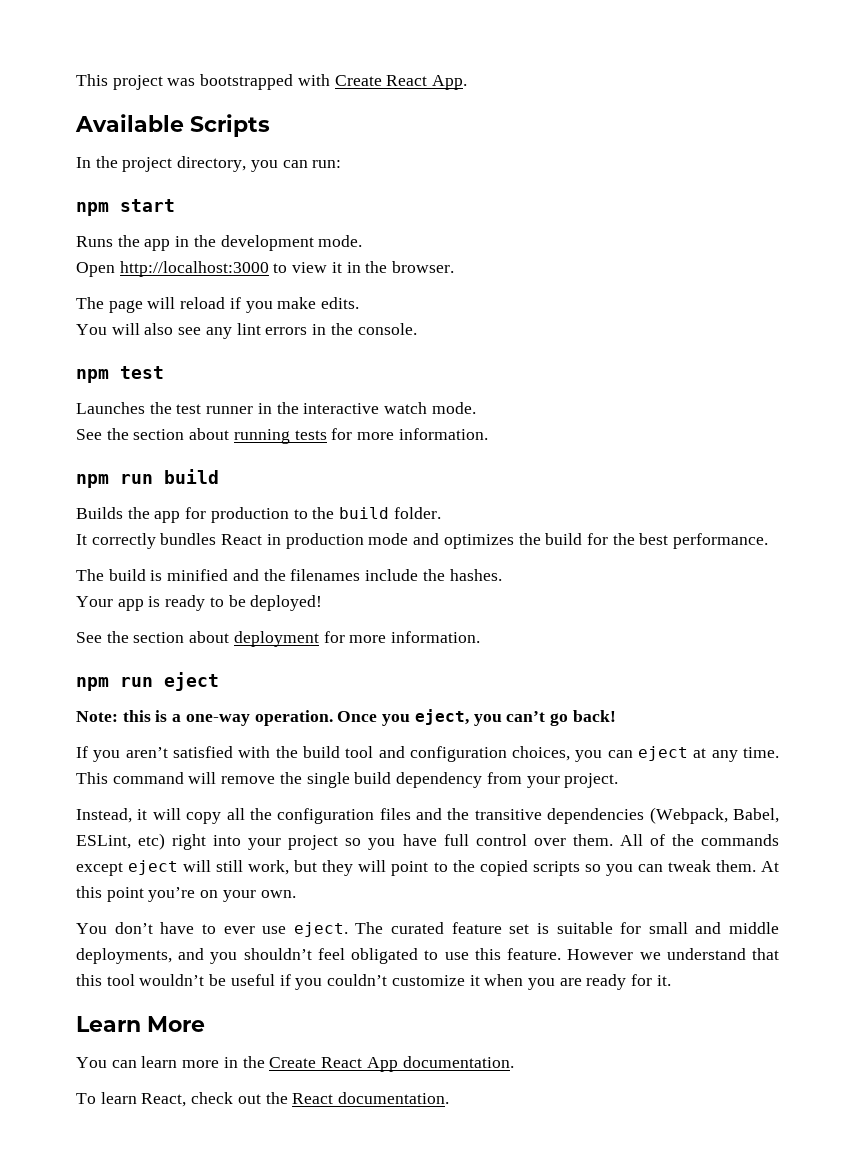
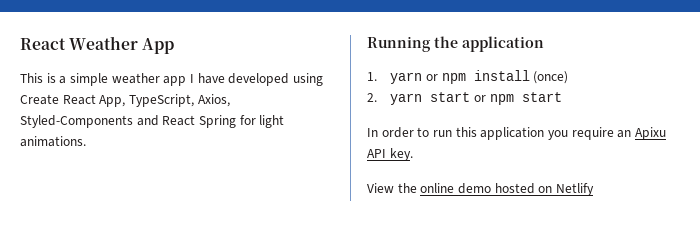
[76,74,468,90] [75,114,270,137] [76,156,342,172] [76,199,175,216] [76,235,363,251] [76,261,455,277] [76,297,360,313] [76,323,417,339] [76,366,164,383] [76,402,476,414] [76,428,488,444] [76,469,219,488] [76,507,441,523] [76,533,769,549] [76,569,502,581] [76,595,323,611] [76,631,481,647] [76,672,219,691] [76,709,616,726] [76,746,779,762] [76,772,619,788] [76,807,780,824] [76,833,779,850] [76,860,779,876] [76,886,296,902] [76,922,779,937] [76,948,780,964] [76,974,671,990] [76,1016,205,1032] [76,1056,514,1072] [76,1092,450,1107] This project was bootstrapped with Create React App. // Available Scripts // In the project directory, you can run: // npm start // Runs the app in the development mode. // Open http://localhost:3000 to view it in the browser. // The page will reload if you make edits. // You will also see any lint errors in the console. // npm test // Launches the test runner in the interactive watch mode. // See the section about running tests for more information. // npm run build // Builds the app for production to the build folder. // It correctly bundles React in production mode and optimizes the build for the best performance. // The build is minified and the filenames include the hashes. // Your app is ready to be deployed! // See the section about deployment for more information. // npm run eject // Note: this is a one-way operation. Once you eject, you can’t go back! // If you aren’t satisfied with the build tool and configuration choices, you can eject at any time. This command will remove the single build dependency from your project. // Instead, it will copy all the configuration files and the transitive dependencies (Webpack, Babel, ESLint, etc) right into your project so you have full control over them. All of the commands except eject will still work, but they will point to the copied scripts so you can tweak them. At this point you’re on your own. // You don’t have to ever use eject. The curated feature set is suitable for small and middle deployments, and you shouldn’t feel obligated to use this feature. However we understand that this tool wouldn’t be useful if you couldn’t customize it when you are ready for it. // Learn More // You can learn more in the Create React App documentation. // To learn React, check out the React documentation. -> [20,36,175,54] [20,73,323,86] [20,94,230,107] [20,115,285,128] [20,136,86,147] [367,36,544,52] [367,70,569,84] [367,92,562,105] [367,127,666,140] [367,148,413,161] [367,183,594,196] React Weather App // This is a simple weather app I have developed using Create React App, TypeScript, Axios, Styled-Components and React Spring for light animations. // Running the application // 1. yarn or npm install (once) // 2. yarn start or npm start // In order to run this application you require an Apixu API key. // View the online demo hosted on Netlify

